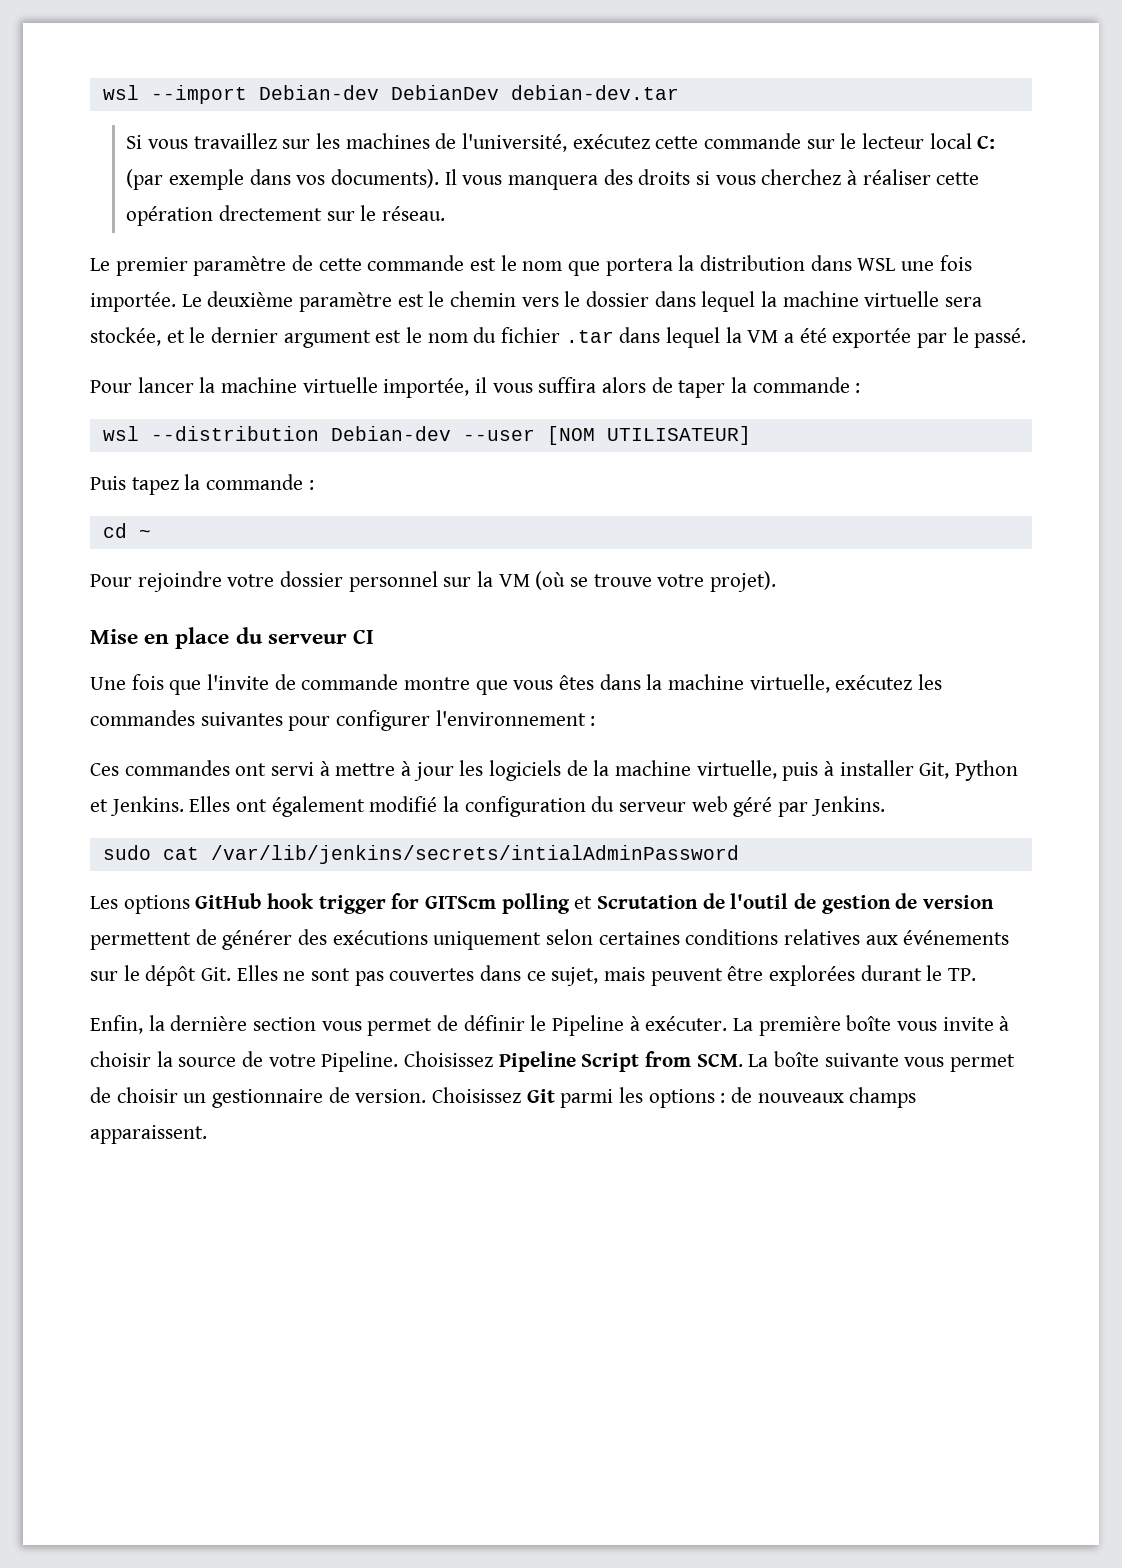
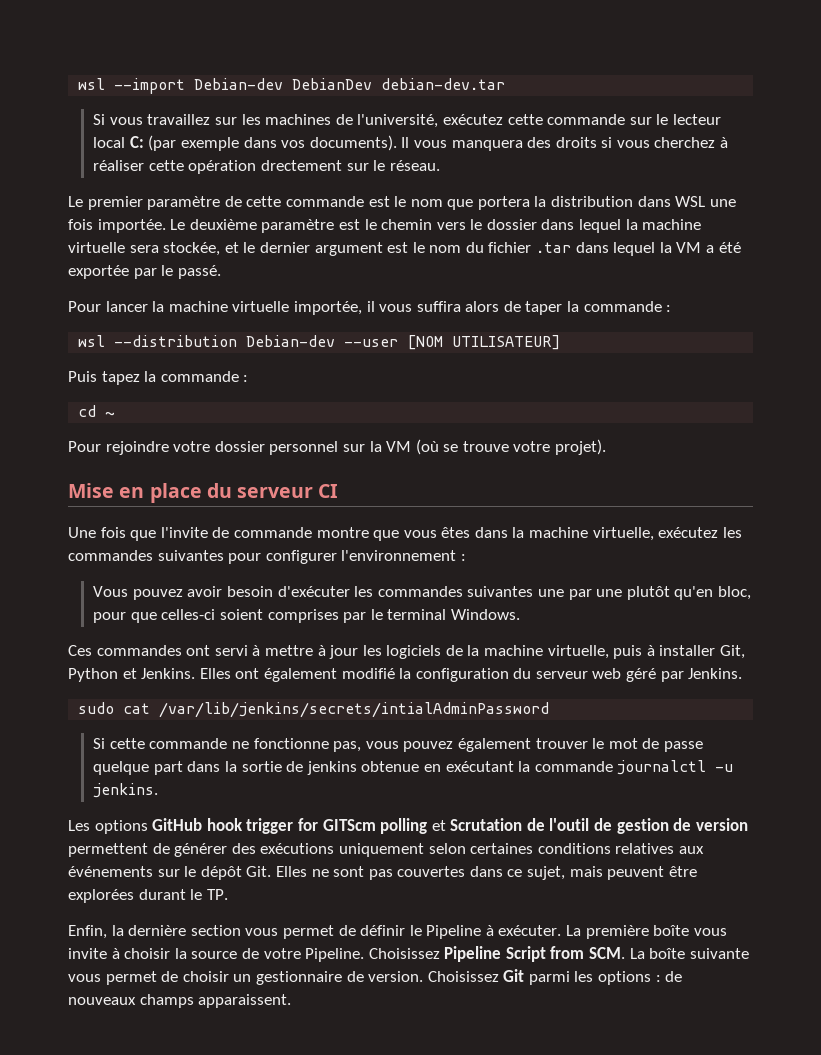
(596, 721) none -> [93,586,751,600] [93,609,520,623] // Vous pouvez avoir besoin d'exécuter les commandes suivantes une par une plutôt qu'en bloc, pour que celles-ci soient comprises par le terminal Windows.
(739, 854) none -> [93,738,703,752] [93,760,734,775] [93,783,159,798] // Si cette commande ne fonctionne pas, vous pouvez également trouver le mot de passe quelque part dans la sortie de jenkins obtenue en exécutant la commande journalctl -u jenkins.

